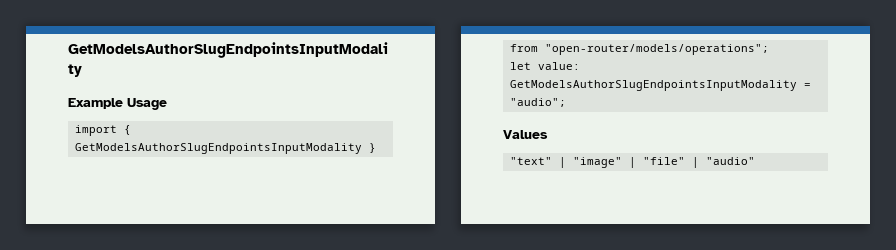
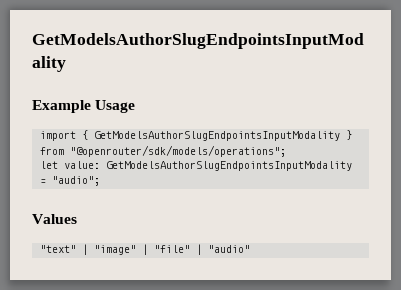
[544,44,769,55] "open-router/models/operations"; -> [69,145,286,157] "@openrouter/sdk/models/operations";

